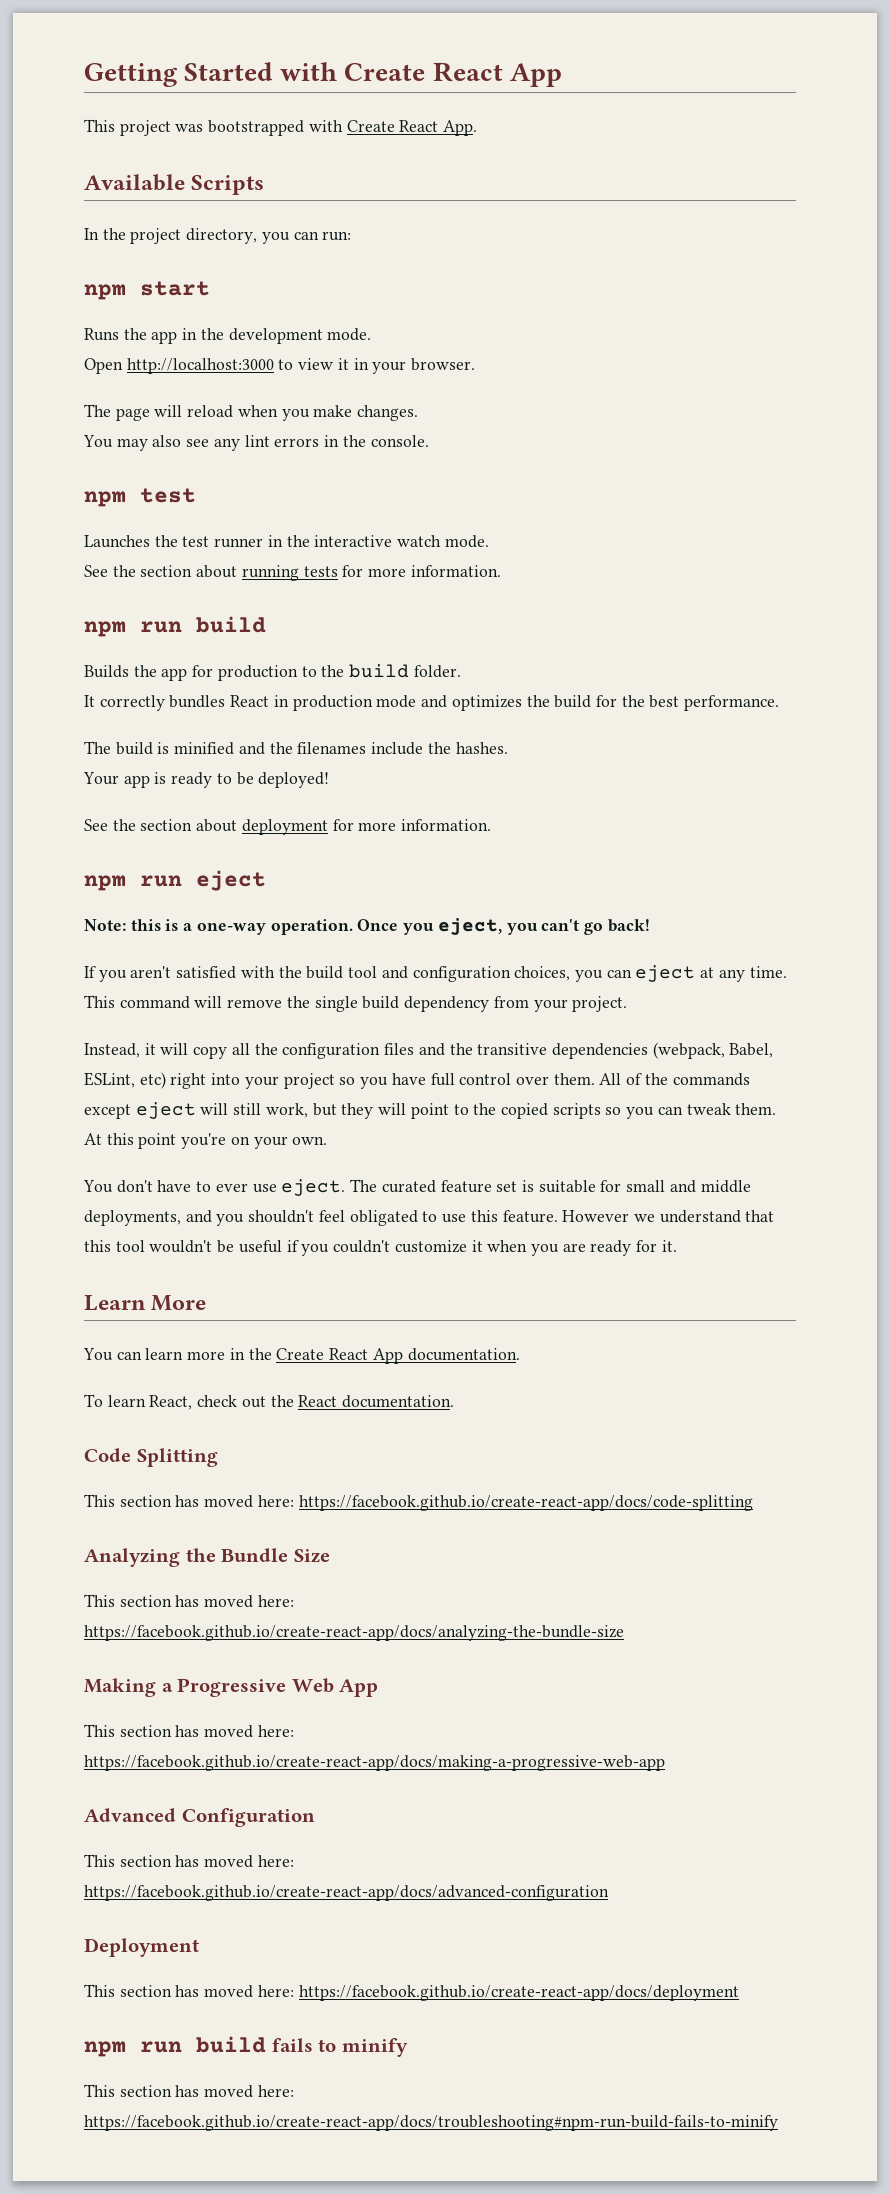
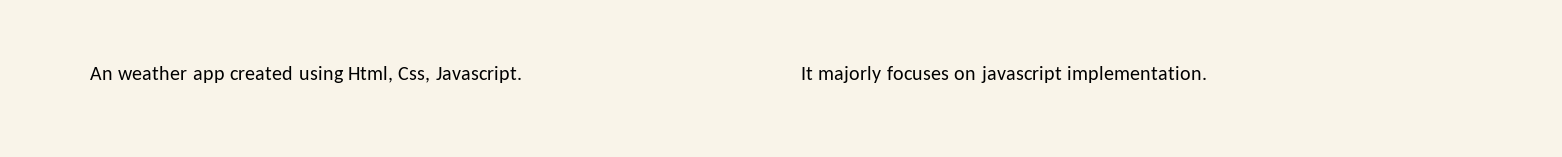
[84,62,563,87] [84,119,478,136] [84,174,265,195] [84,228,352,244] [84,281,210,300] [84,328,372,344] [84,358,476,374] [84,404,419,421] [83,435,429,451] [84,488,196,507] [84,535,489,548] [84,565,501,581] [84,616,266,637] [84,664,461,681] [84,695,780,711] [84,741,508,755] [83,772,330,788] [84,819,492,835] [84,870,266,891] [84,918,650,935] [84,965,787,982] [84,995,628,1012] [84,1042,774,1059] [84,1072,750,1089] [84,1102,777,1119] [84,1133,328,1149] [83,1179,751,1196] [84,1210,775,1226] [84,1240,677,1256] [84,1295,207,1311] [83,1348,520,1364] [84,1394,455,1410] [84,1448,218,1467] [84,1494,753,1511] [84,1548,330,1567] [84,1594,294,1608] [84,1625,624,1641] [84,1678,379,1697] [84,1724,294,1738] [84,1755,665,1771] [84,1808,315,1827] [84,1854,294,1868] [84,1885,609,1901] [84,1938,199,1957] [84,1984,739,2001] [84,2036,408,2057] [84,2084,294,2098] [84,2115,778,2131] Getting Started with Create React App // This project was bootstrapped with Create React App. // Available Scripts // In the project directory, you can run: // npm start // Runs the app in the development mode. // Open http://localhost:3000 to view it in your browser. // The page will reload when you make changes. // You may also see any lint errors in the console. // npm test // Launches the test runner in the interactive watch mode. // See the section about running tests for more information. // npm run build // Builds the app for production to the build folder. // It correctly bundles React in production mode and optimizes the build for the best performance. // The build is minified and the filenames include the hashes. // Your app is ready to be deployed! // See the section about deployment for more information. // npm run eject // Note: this is a one-way operation. Once you eject, you can't go back! // If you aren't satisfied with the build tool and configuration choices, you can eject at any time. This command will remove the single build dependency from your project. // Instead, it will copy all the configuration files and the transitive dependencies (webpack, Babel, ESLint, etc) right into your project so you have full control over them. All of the commands except eject will still work, but they will point to the copied scripts so you can tweak them. At this point you're on your own. // You don't have to ever use eject. The curated feature set is suitable for small and middle deployments, and you shouldn't feel obligated to use this feature. However we understand that this tool wouldn't be useful if you couldn't customize it when you are ready for it. // Learn More // You can learn more in the Create React App documentation. // To learn React, check out the React documentation. // Code Splitting // This section has moved here: https://facebook.github.io/create-react-app/docs/code-splitting // Analyzing the Bundle Size // This section has moved here: https://facebook.github.io/create-react-app/docs/analyzing-the-bundle-size // Making a Progressive Web App // This section has moved here: https://facebook.github.io/create-react-app/docs/making-a-progressive-web-app // Advanced Configuration // This section has moved here: https://facebook.github.io/create-react-app/docs/advanced-configuration // Deployment // This section has moved here: https://facebook.github.io/create-react-app/docs/deployment // npm run build fails to minify // This section has moved here: https://facebook.github.io/create-react-app/docs/troubleshooting#npm-run-build-fails-to-minify -> [90,66,522,83] [801,66,1207,83] An weather app created using Html, Css, Javascript. // It majorly focuses on javascript implementation.

